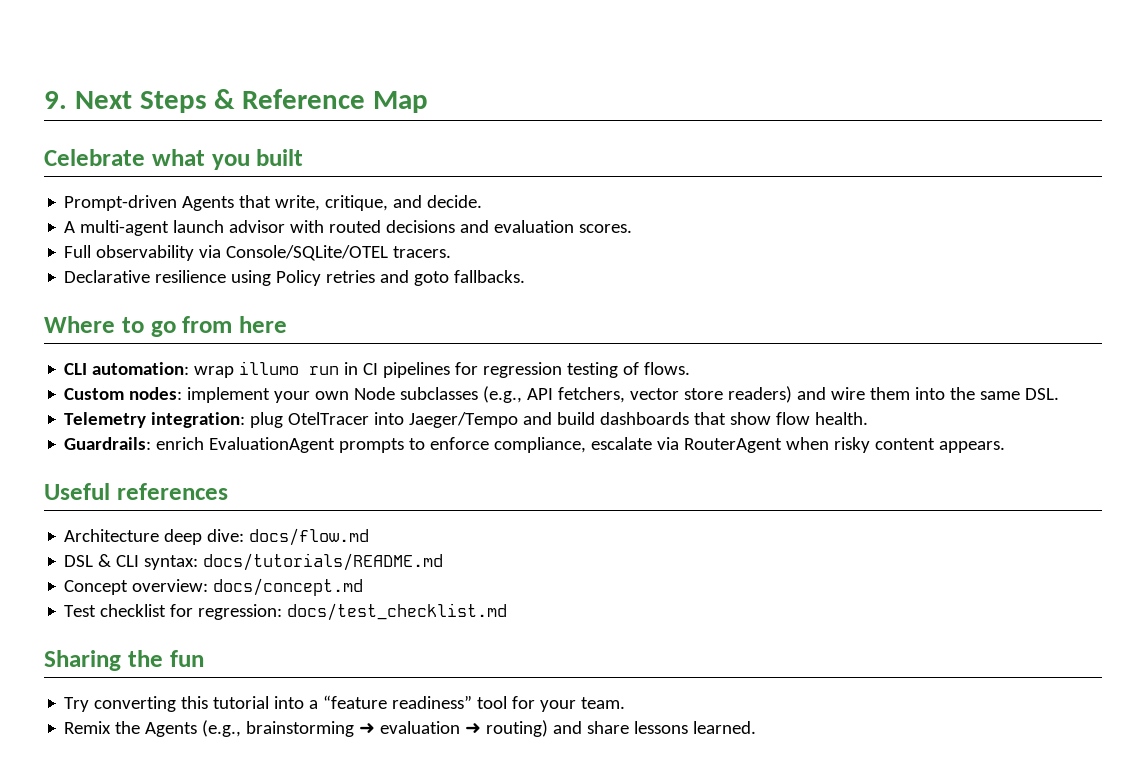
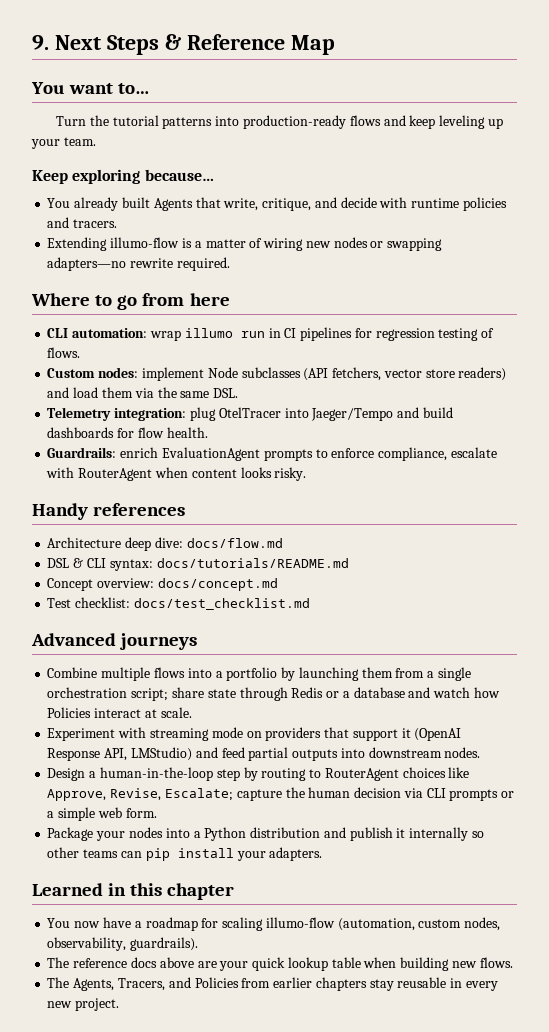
[44,149,250,170] Celebrate what you -> [31,82,151,94] [56,115,503,129] [31,137,96,149] [32,169,214,184] [47,197,119,211] You want to… // Turn the tutorial patterns into production-ready flows and keep leveling up your team. // Keep exploring because… // You already
[64,195,178,211] // Prompt-driven -> (150, 202) none
[427,195,483,208] [64,220,633,236] [64,245,452,261] [64,270,526,286] decide. // A multi-agent launch advisor with routed decisions and evaluation scores. // Full observability via Console/SQLite/OTEL tracers. // Declarative resilience using Policy retries and goto fallbacks. -> [340,197,507,211] [47,217,118,228] [47,237,443,251] [47,257,230,271] decide with runtime policies and tracers. // Extending illumo-flow is a matter of wiring new nodes or swapping adapters—no rewrite required.
[274,386,554,403] your own Node subclasses (e.g., API -> [207,367,329,381] Node subclasses (API
[831,387,946,400] wire them into -> [73,387,154,398] load them via
[694,412,772,425] that show -> [117,428,135,438] for
[657,437,680,450] via -> [46,467,75,478] with
[834,437,1006,453] [44,483,110,500] risky content appears. // Useful -> [191,467,307,481] [32,503,88,520] content looks risky. // Handy
[100,603,508,621] [44,650,204,671] [64,695,626,712] [64,720,757,737] checklist for regression: docs/test_checklist.md // Sharing the fun // Try converting this tutorial into a “feature readiness” tool for your team. // Remix the Agents (e.g., brainstorming ➜ evaluation ➜ routing) and share lessons learned. -> [75,597,310,610] [31,633,198,650] [47,667,471,681] [47,687,500,701] [47,707,192,718] [47,727,462,741] [47,747,481,761] [47,767,470,781] [47,787,515,801] [47,807,157,821] [47,827,484,841] [47,847,323,861] [32,883,235,900] [47,917,501,931] [47,937,199,951] [47,957,513,971] [47,977,498,991] [47,998,120,1011] checklist: docs/test_checklist.md // Advanced journeys // Combine multiple flows into a portfolio by launching them from a single orchestration script; share state through Redis or a database and watch how Policies interact at scale. // Experiment with streaming mode on providers that support it (OpenAI Response API, LMStudio) and feed partial outputs into downstream nodes. // Design a human-in-the-loop step by routing to RouterAgent choices like Approve, Revise, Escalate; capture the human decision via CLI prompts or a simple web form. // Package your nodes into a Python distribution and publish it internally so other teams can pip install your adapters. // Learned in this chapter // You now have a roadmap for scaling illumo-flow (automation, custom nodes, observability, guardrails). // The reference docs above are your quick lookup table when building new flows. // The Agents, Tracers, and Policies from earlier chapters stay reusable in every new project.

